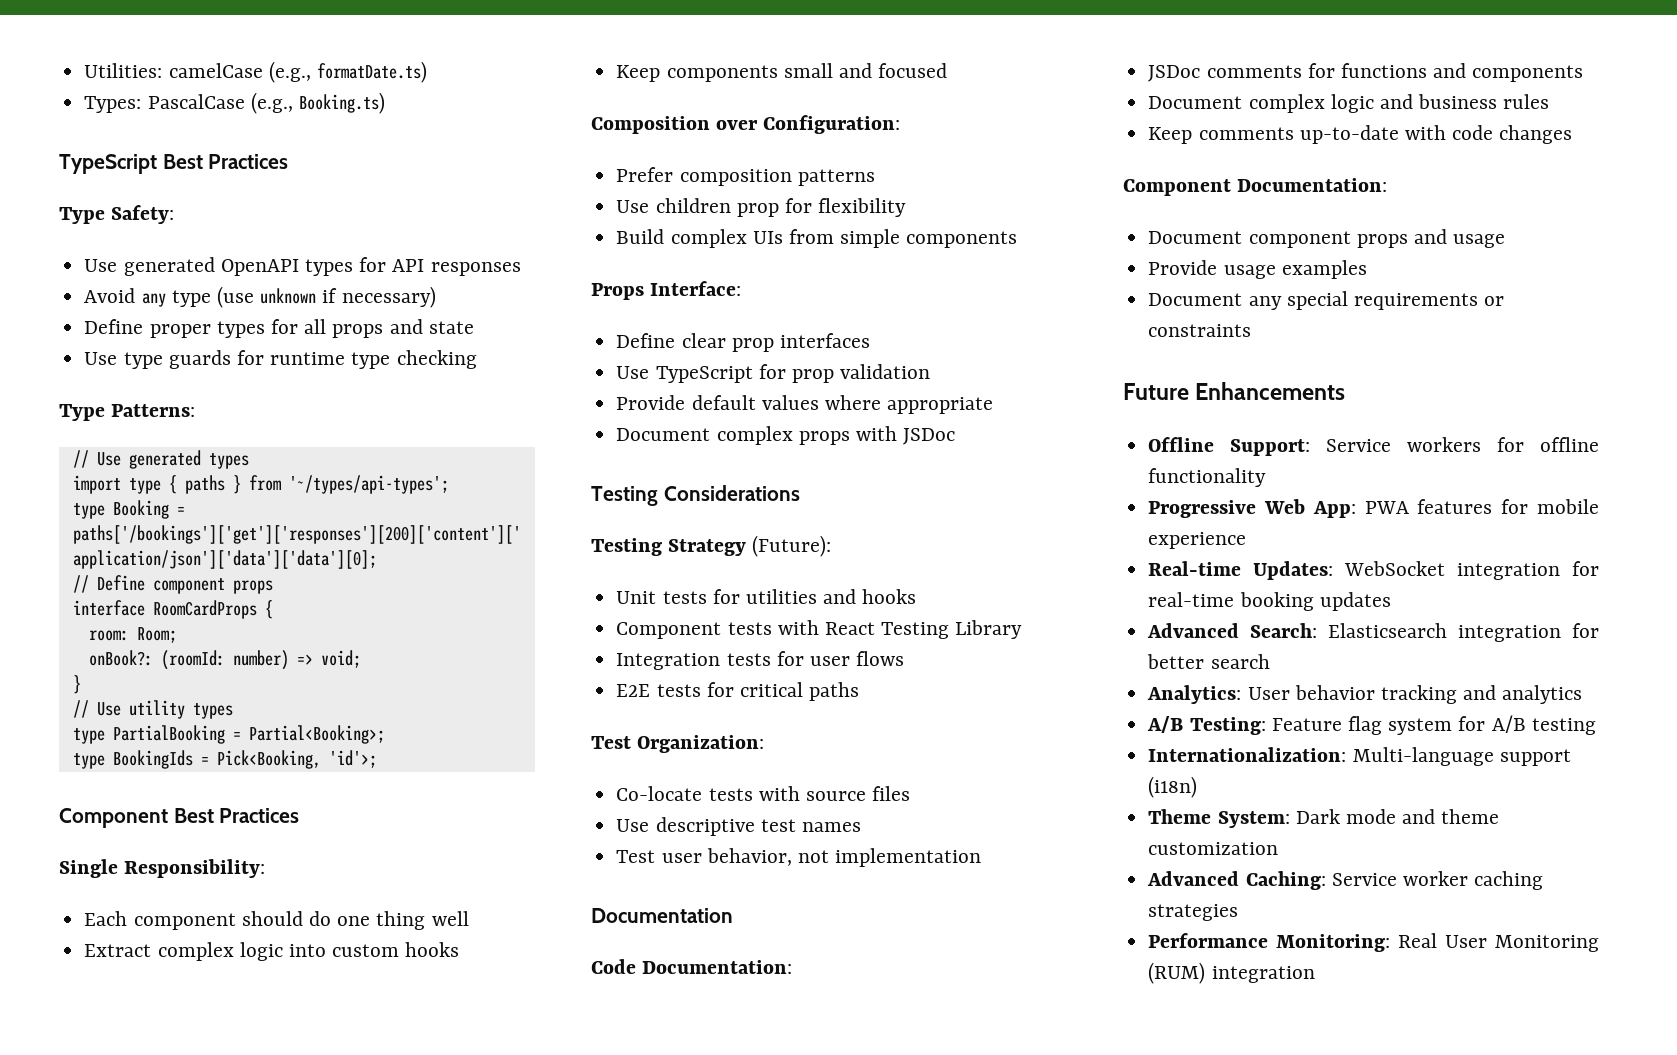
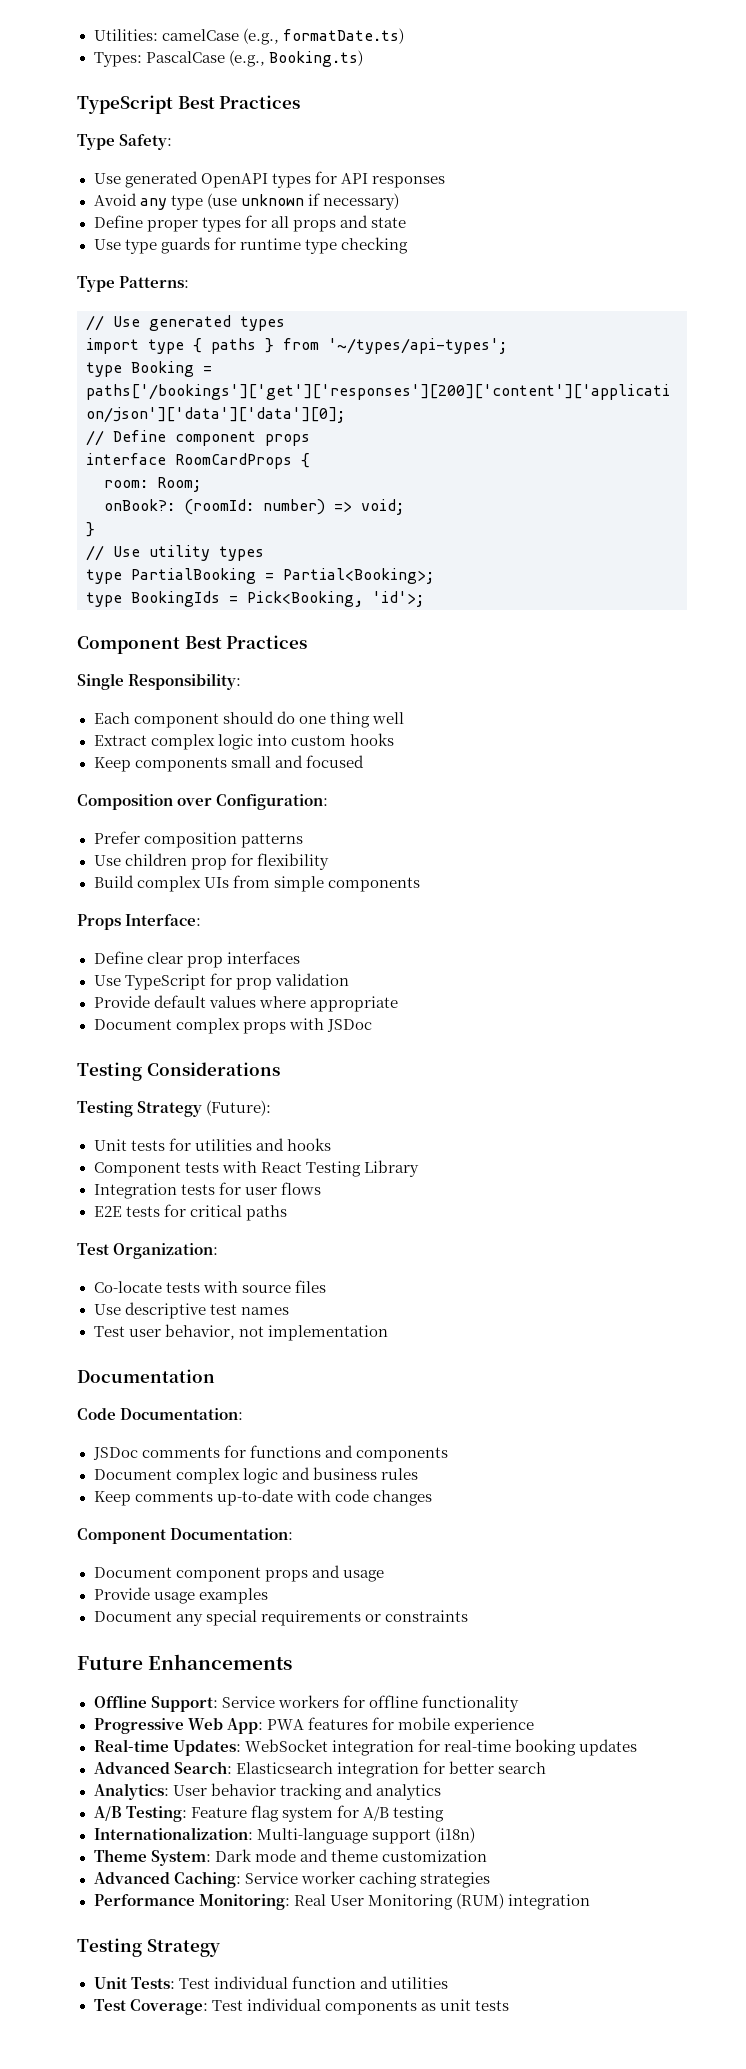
(1315, 974) none -> [77,1938,220,1957] [93,1976,448,1989] [93,1998,509,2015] // Testing Strategy // Unit Tests: Test individual function and utilities // Test Coverage: Test individual components as unit tests

